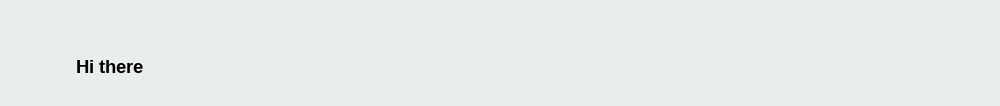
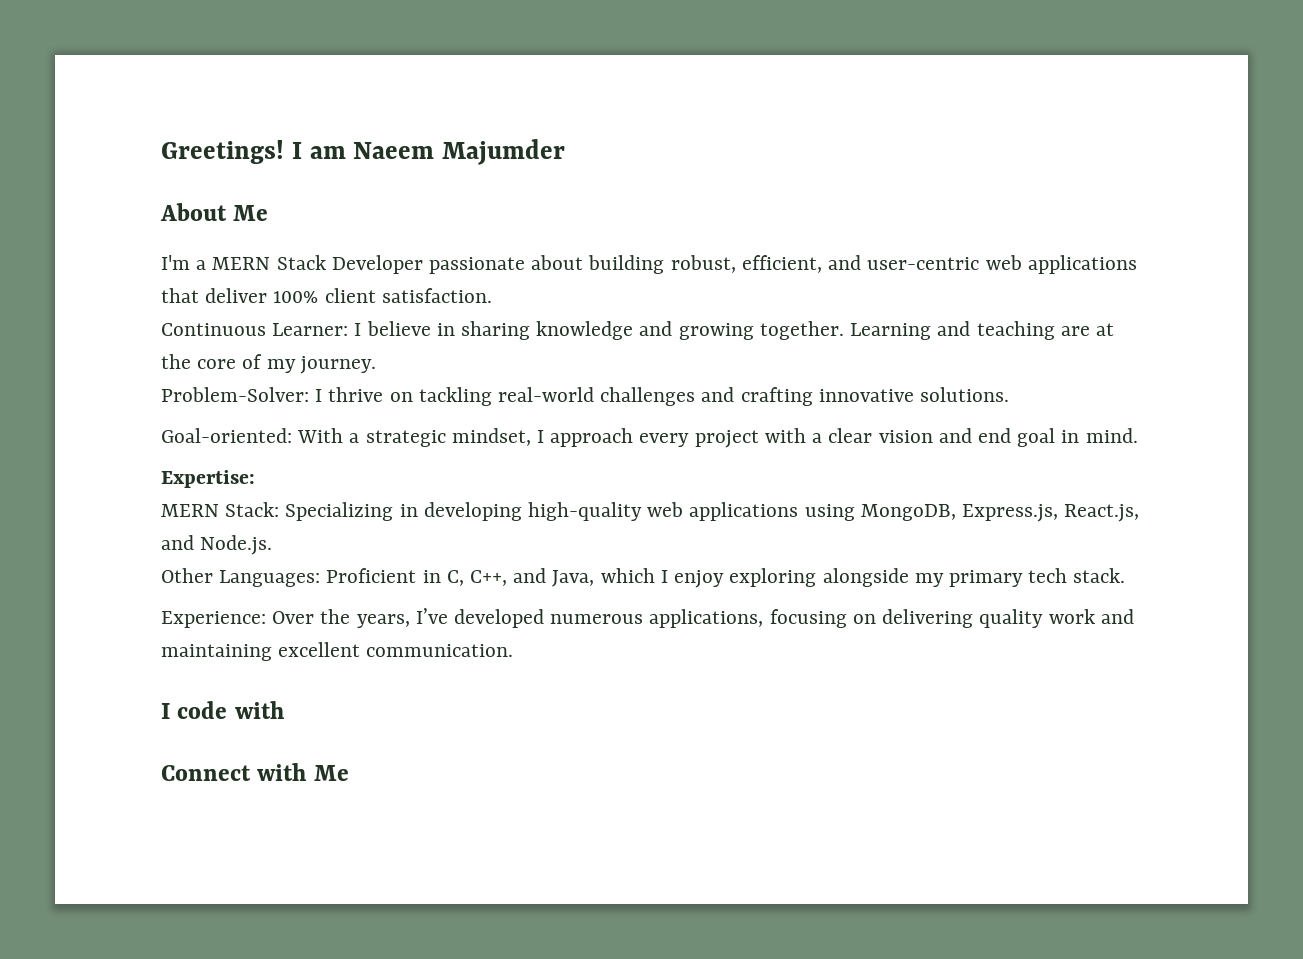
[76,60,143,73] Hi there -> [161,139,566,165] [160,203,269,221] [161,255,1137,274] [161,288,492,303] [161,321,1114,340] [161,354,376,374] [161,387,1010,406] [161,428,1138,448] [161,470,255,488] [161,502,1140,522] [161,535,273,555] [161,568,1126,588] [161,608,1134,628] [161,642,514,661] [161,701,284,719] [161,763,349,781] Greetings! I am Naeem Majumder // About Me // I'm a MERN Stack Developer passionate about building robust, efficient, and user-centric web applications that deliver 100% client satisfaction. // Continuous Learner: I believe in sharing knowledge and growing together. Learning and teaching are at the core of my journey. // Problem-Solver: I thrive on tackling real-world challenges and crafting innovative solutions. // Goal-oriented: With a strategic mindset, I approach every project with a clear vision and end goal in mind. // Expertise: // MERN Stack: Specializing in developing high-quality web applications using MongoDB, Express.js, React.js, and Node.js. // Other Languages: Proficient in C, C++, and Java, which I enjoy exploring alongside my primary tech stack. // Experience: Over the years, I’ve developed numerous applications, focusing on delivering quality work and maintaining excellent communication. // I code with // Connect with Me

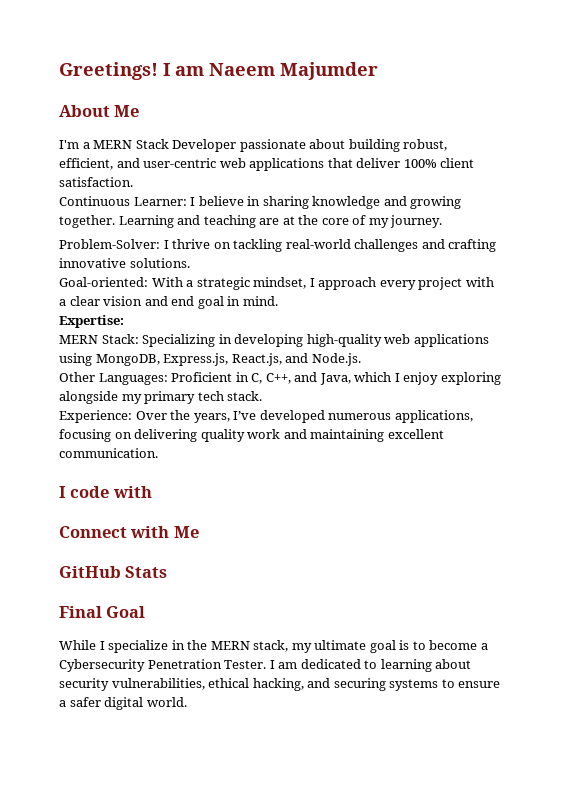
(349, 773) none -> [59,566,168,578] [59,606,146,618] [59,640,488,653] [59,659,472,672] [59,678,501,691] [59,697,187,710] // GitHub Stats // Final Goal // While I specialize in the MERN stack, my ultimate goal is to become a Cybersecurity Penetration Tester. I am dedicated to learning about security vulnerabilities, ethical hacking, and securing systems to ensure a safer digital world.

